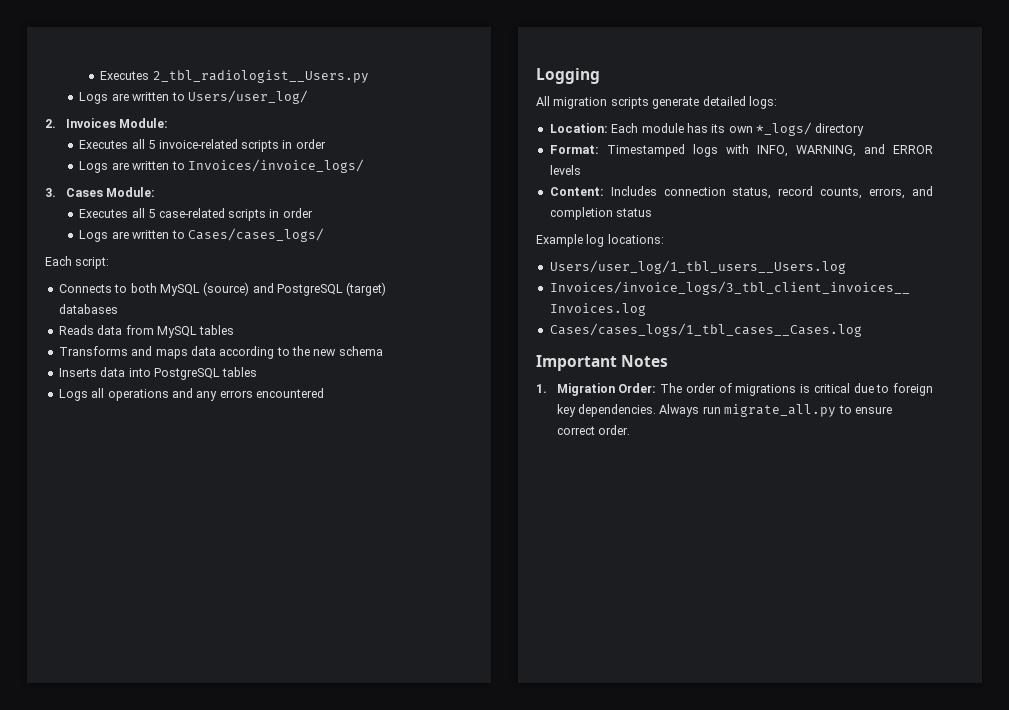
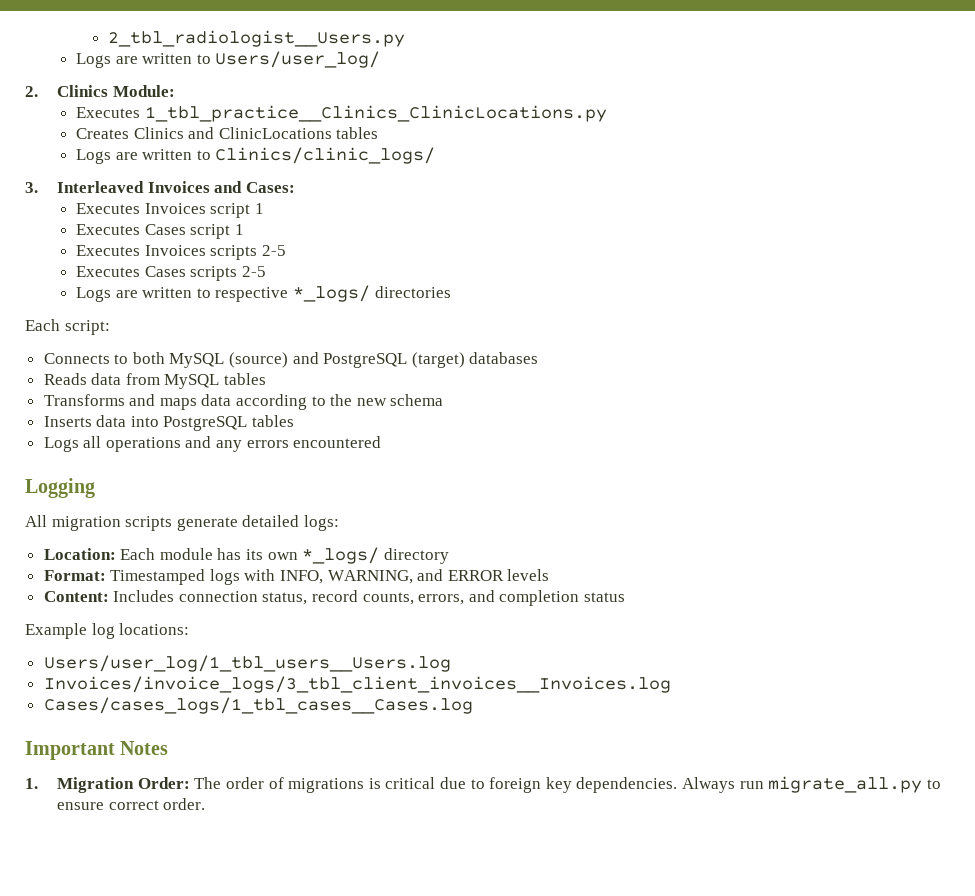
[100,71,150,80] Executes -> (108, 38) none
[65,118,169,128] [79,139,326,152] [79,159,364,173] Invoices Module: // Executes all 5 invoice-related scripts in order // Logs are written to Invoices/invoice_logs/ -> [57,85,175,97] [75,105,607,122] [75,127,379,139] [75,147,436,164] Clinics Module: // Executes 1_tbl_practice__Clinics_ClinicLocations.py // Creates Clinics and ClinicLocations tables // Logs are written to Clinics/clinic_logs/
[65,187,156,197] [79,208,313,221] [79,228,324,242] Cases Module: // Executes all 5 case-related scripts in order // Logs are written to Cases/cases_logs/ -> [57,181,296,193] [75,203,264,218] [75,224,244,239] [75,245,286,260] [75,266,266,281] [75,285,451,302] Interleaved Invoices and Cases: // Executes Invoices script 1 // Executes Cases script 1 // Executes Invoices scripts 2-5 // Executes Cases scripts 2-5 // Logs are written to respective *_logs/ directories

